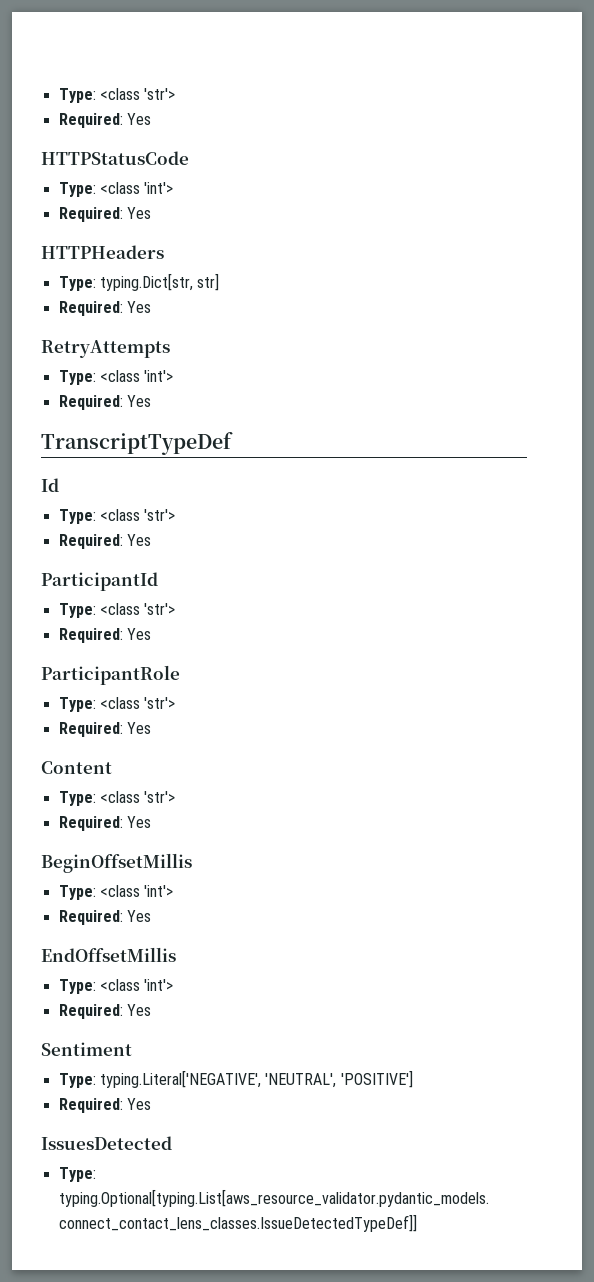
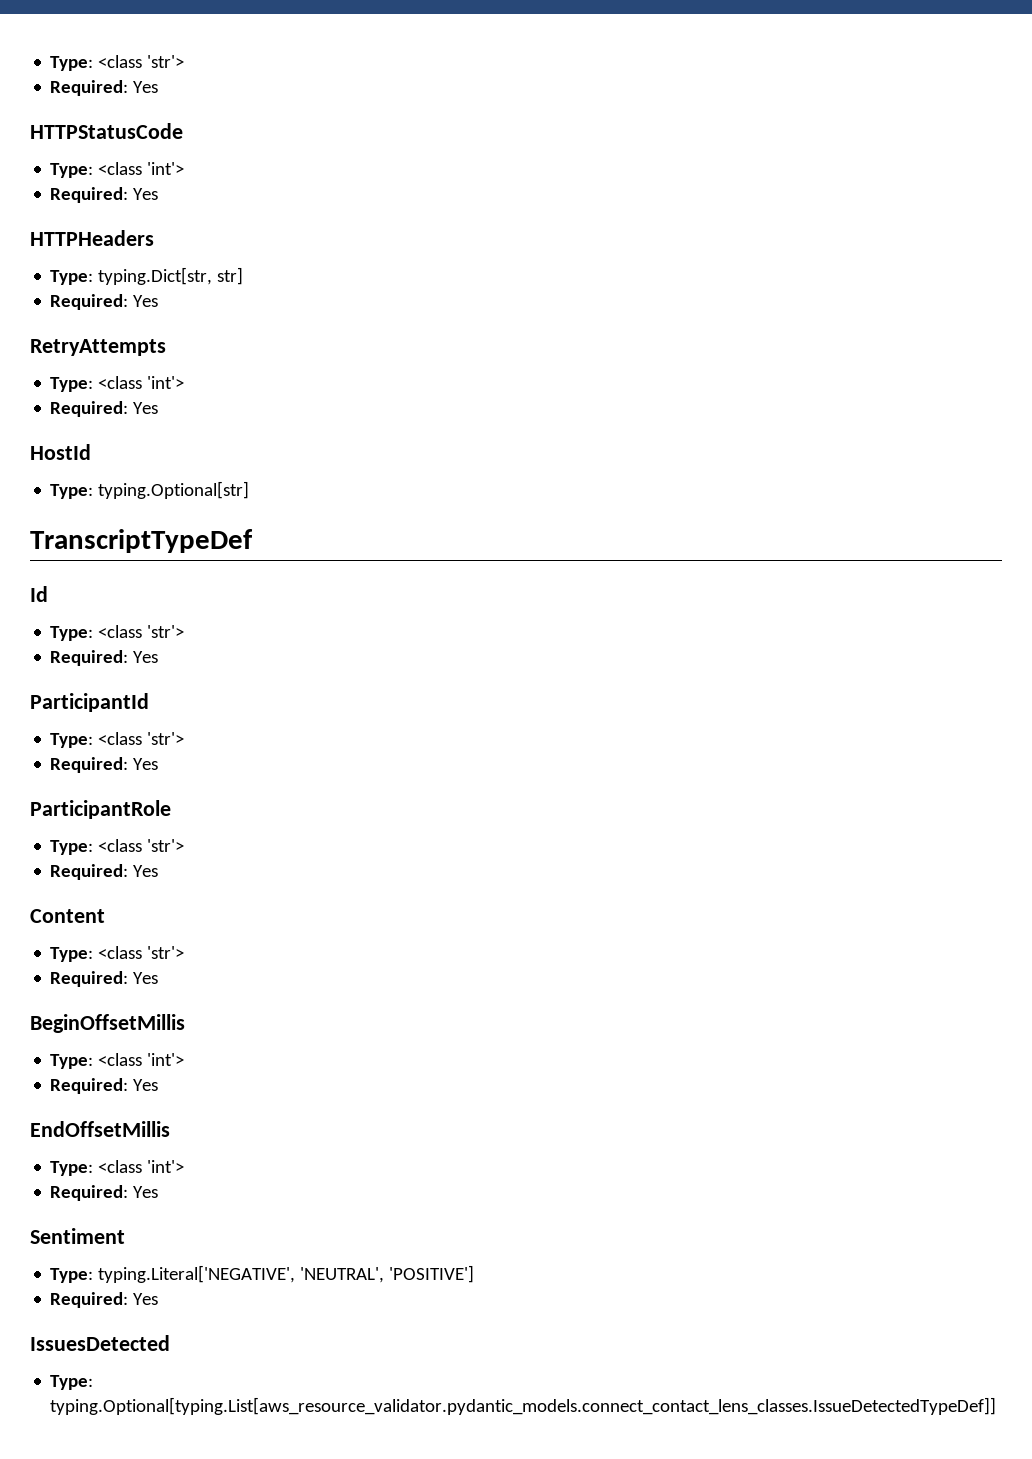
(151, 401) none -> [30,444,91,460] [50,481,250,499] // HostId // Type: typing.Optional[str]

